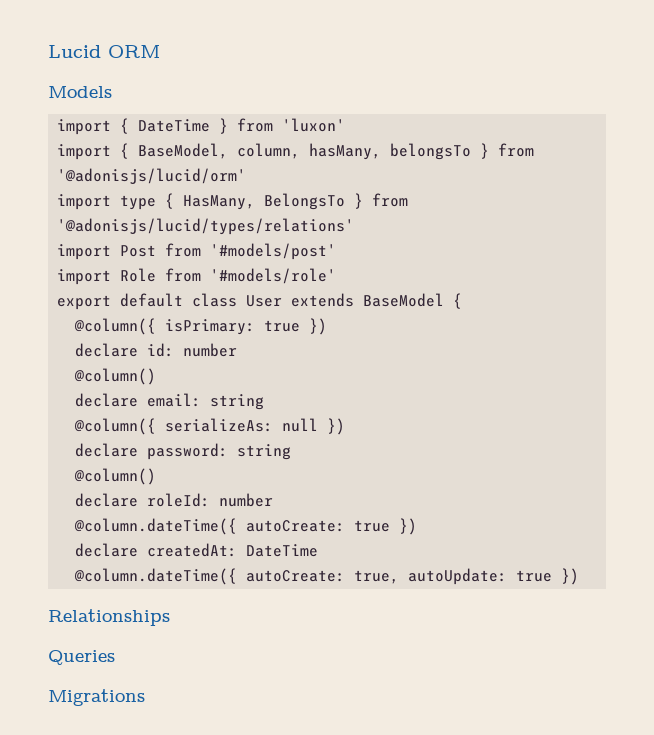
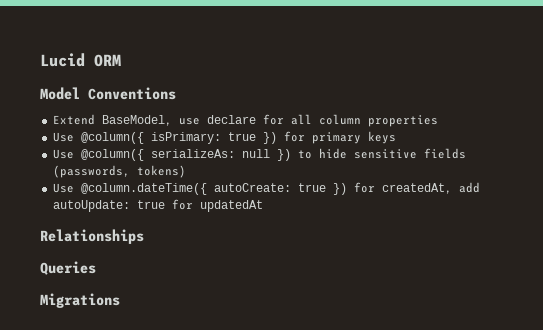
[48,86,112,98] [57,118,345,135] [57,143,534,160] [57,168,246,184] [57,193,408,210] [57,218,354,235] [57,243,336,260] [57,268,336,285] [57,293,462,310] [74,318,327,335] [75,343,237,357] [74,368,156,385] [75,393,264,410] [74,418,345,435] [75,443,291,460] [74,468,156,485] [75,493,273,507] [74,518,417,535] [75,543,318,557] [74,568,579,585] Models // import { DateTime } from 'luxon' // import { BaseModel, column, hasMany, belongsTo } from '@adonisjs/lucid/orm' // import type { HasMany, BelongsTo } from '@adonisjs/lucid/types/relations' // import Post from '#models/post' // import Role from '#models/role' // export default class User extends BaseModel { // @column({ isPrimary: true }) // declare id: number // @column() // declare email: string // @column({ serializeAs: null }) // declare password: string // @column() // declare roleId: number // @column.dateTime({ autoCreate: true }) // declare createdAt: DateTime // @column.dateTime({ autoCreate: true, autoUpdate: true }) -> [40,87,176,100] [52,114,438,127] [52,131,396,144] [52,148,466,161] [52,165,186,178] [52,182,480,195] [52,199,263,212] Model Conventions // Extend BaseModel, use declare for all column properties // Use @column({ isPrimary: true }) for primary keys // Use @column({ serializeAs: null }) to hide sensitive fields (passwords, tokens) // Use @column.dateTime({ autoCreate: true }) for createdAt, add autoUpdate: true for updatedAt

